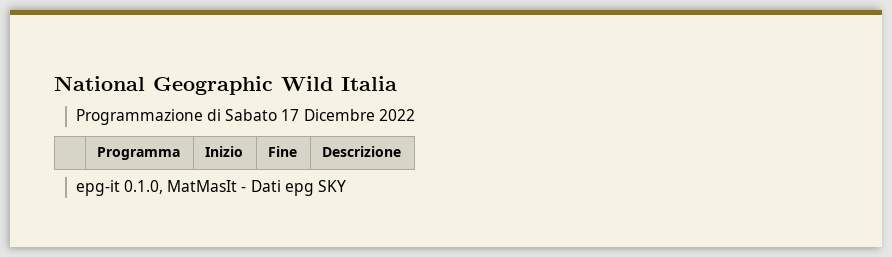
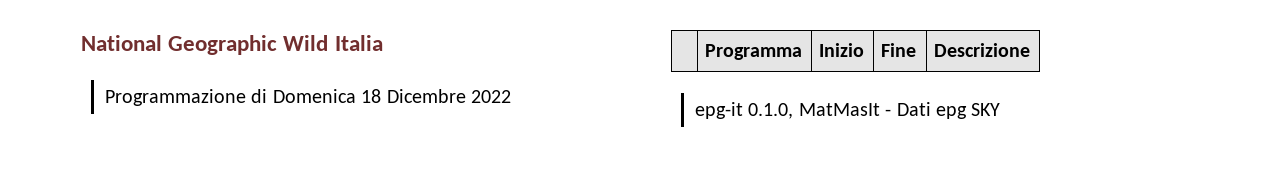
[225,109,300,121] Sabato 17 -> [272,89,382,103] Domenica 18

